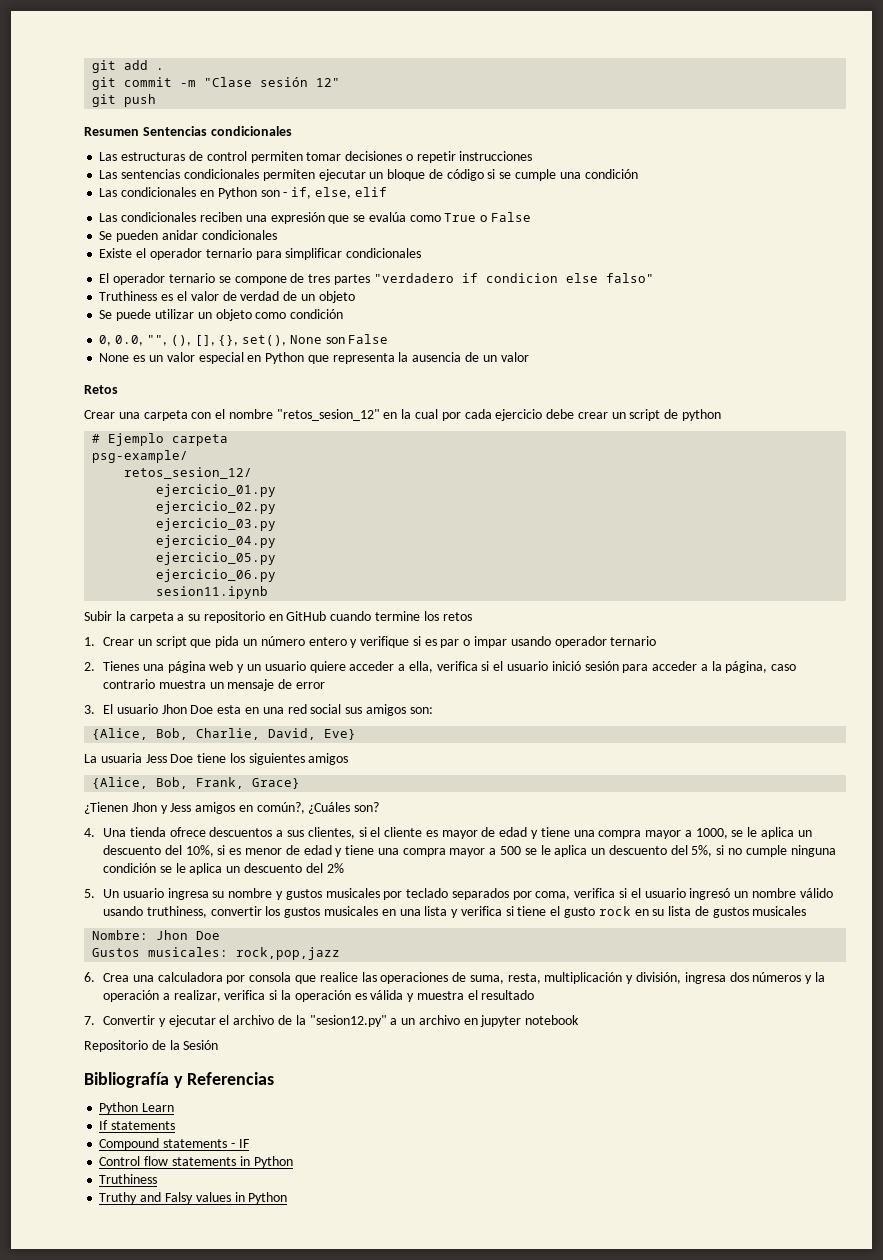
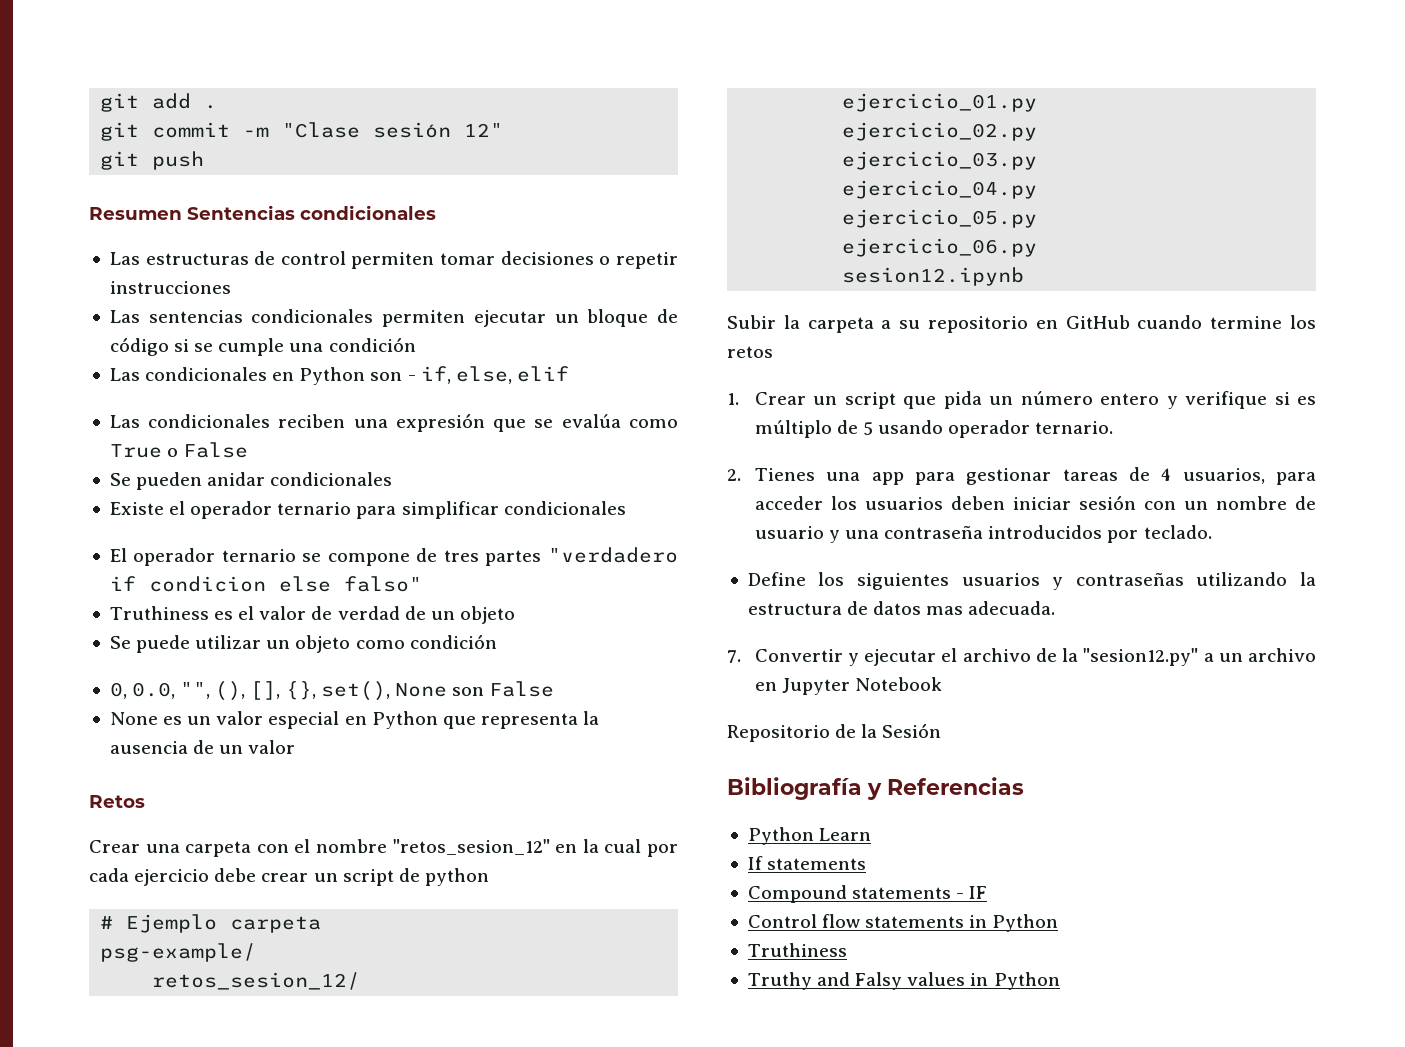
[156,586,269,599] sesion11.ipynb -> [842,267,1025,286] sesion12.ipynb
[440,636,508,648] par o impar -> [754,420,874,438] múltiplo de 5
[610,636,657,646] ternario -> [1035,421,1114,434] ternario.
[167,661,797,673] [103,679,326,691] [84,704,433,716] [92,728,357,740] [84,753,349,765] [92,777,301,789] [84,802,380,814] [84,827,812,839] [103,845,836,857] [103,863,344,875] [84,888,833,900] [103,906,807,918] [92,930,221,940] [92,947,341,960] [84,972,825,984] [103,990,535,1002] página web y un usuario quiere acceder a ella, verifica si el usuario inició sesión para acceder a la página, caso contrario muestra un mensaje de error // 3. El usuario Jhon Doe esta en una red social sus amigos son: // {Alice, Bob, Charlie, David, Eve} // La usuaria Jess Doe tiene los siguientes amigos // {Alice, Bob, Frank, Grace} // ¿Tienen Jhon y Jess amigos en común?, ¿Cuáles son? // 4. Una tienda ofrece descuentos a sus clientes, si el cliente es mayor de edad y tiene una compra mayor a 1000, se le aplica un descuento del 10%, si es menor de edad y tiene una compra mayor a 500 se le aplica un descuento del 5%, si no cumple ninguna condición se le aplica un descuento del 2% // 5. Un usuario ingresa su nombre y gustos musicales por teclado separados por coma, verifica si el usuario ingresó un nombre válido usando truthiness, convertir los gustos musicales en una lista y verifica si tiene el gusto rock en su lista de gustos musicales // Nombre: Jhon Doe // Gustos musicales: rock,pop,jazz // 6. Crea una calculadora por consola que realice las operaciones de suma, resta, multiplicación y división, ingresa dos números y la operación a realizar, verifica si la operación es válida y muestra el resultado -> [871,467,1316,485] [754,495,1316,510] [754,525,1212,543] [747,572,1316,590] [747,601,1056,615] app para gestionar tareas de 4 usuarios, para acceder los usuarios deben iniciar sesión con un nombre de usuario y una contraseña introducidos por teclado. // Define los siguientes usuarios y contraseñas utilizando la estructura de datos mas adecuada.
[480,1015,580,1027] jupyter notebook -> [781,677,943,695] Jupyter Notebook

